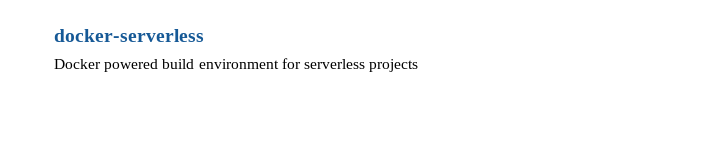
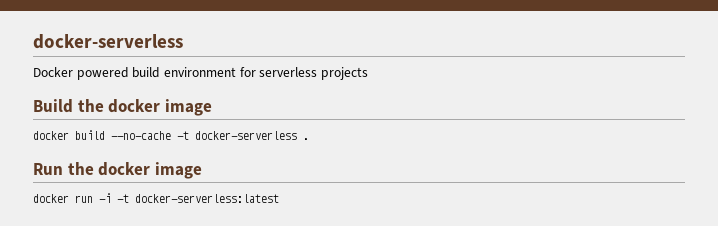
(419, 65) none -> [33,99,212,116] [33,130,309,140] [33,162,202,179] [33,193,279,203] // Build the docker image // docker build --no-cache -t docker-serverless . // Run the docker image // docker run -i -t docker-serverless:latest

